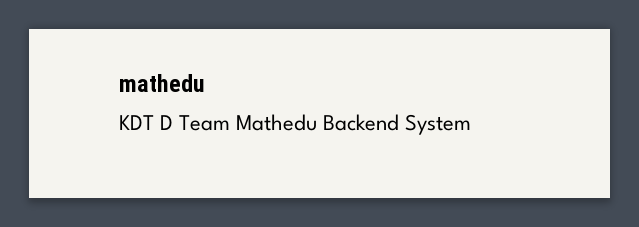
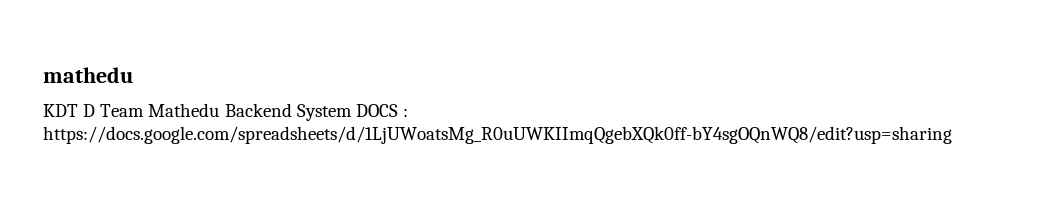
(472, 124) none -> [355,104,408,117] [43,126,952,144] DOCS : https://docs.google.com/spreadsheets/d/1LjUWoatsMg_R0uUWKIImqQgebXQk0ff-bY4sgOQnWQ8/edit?usp=sharing

